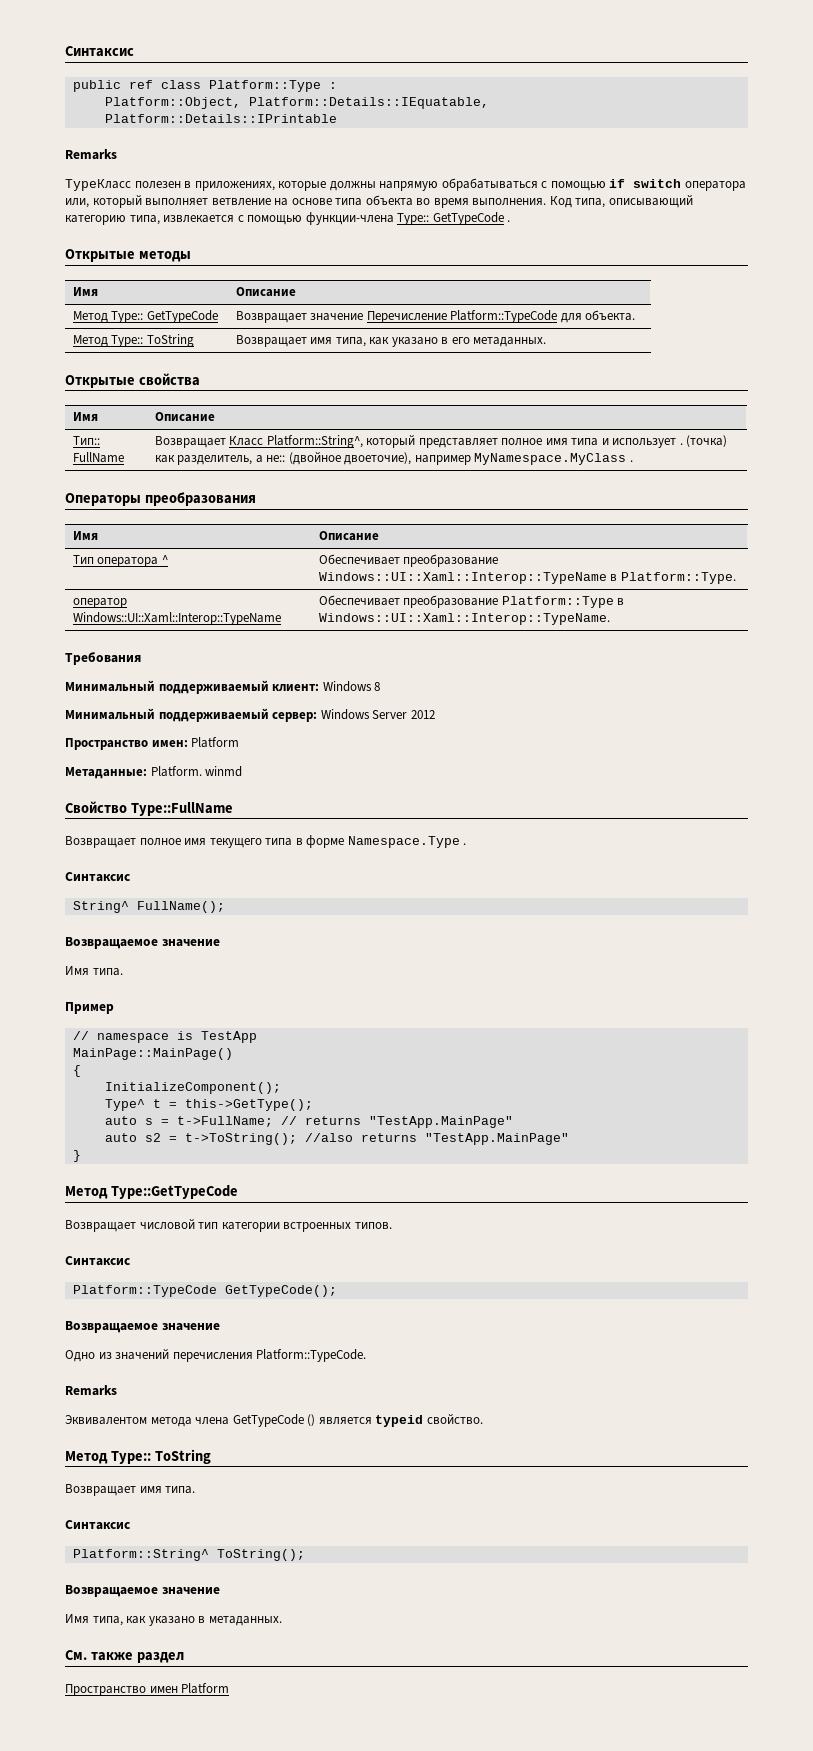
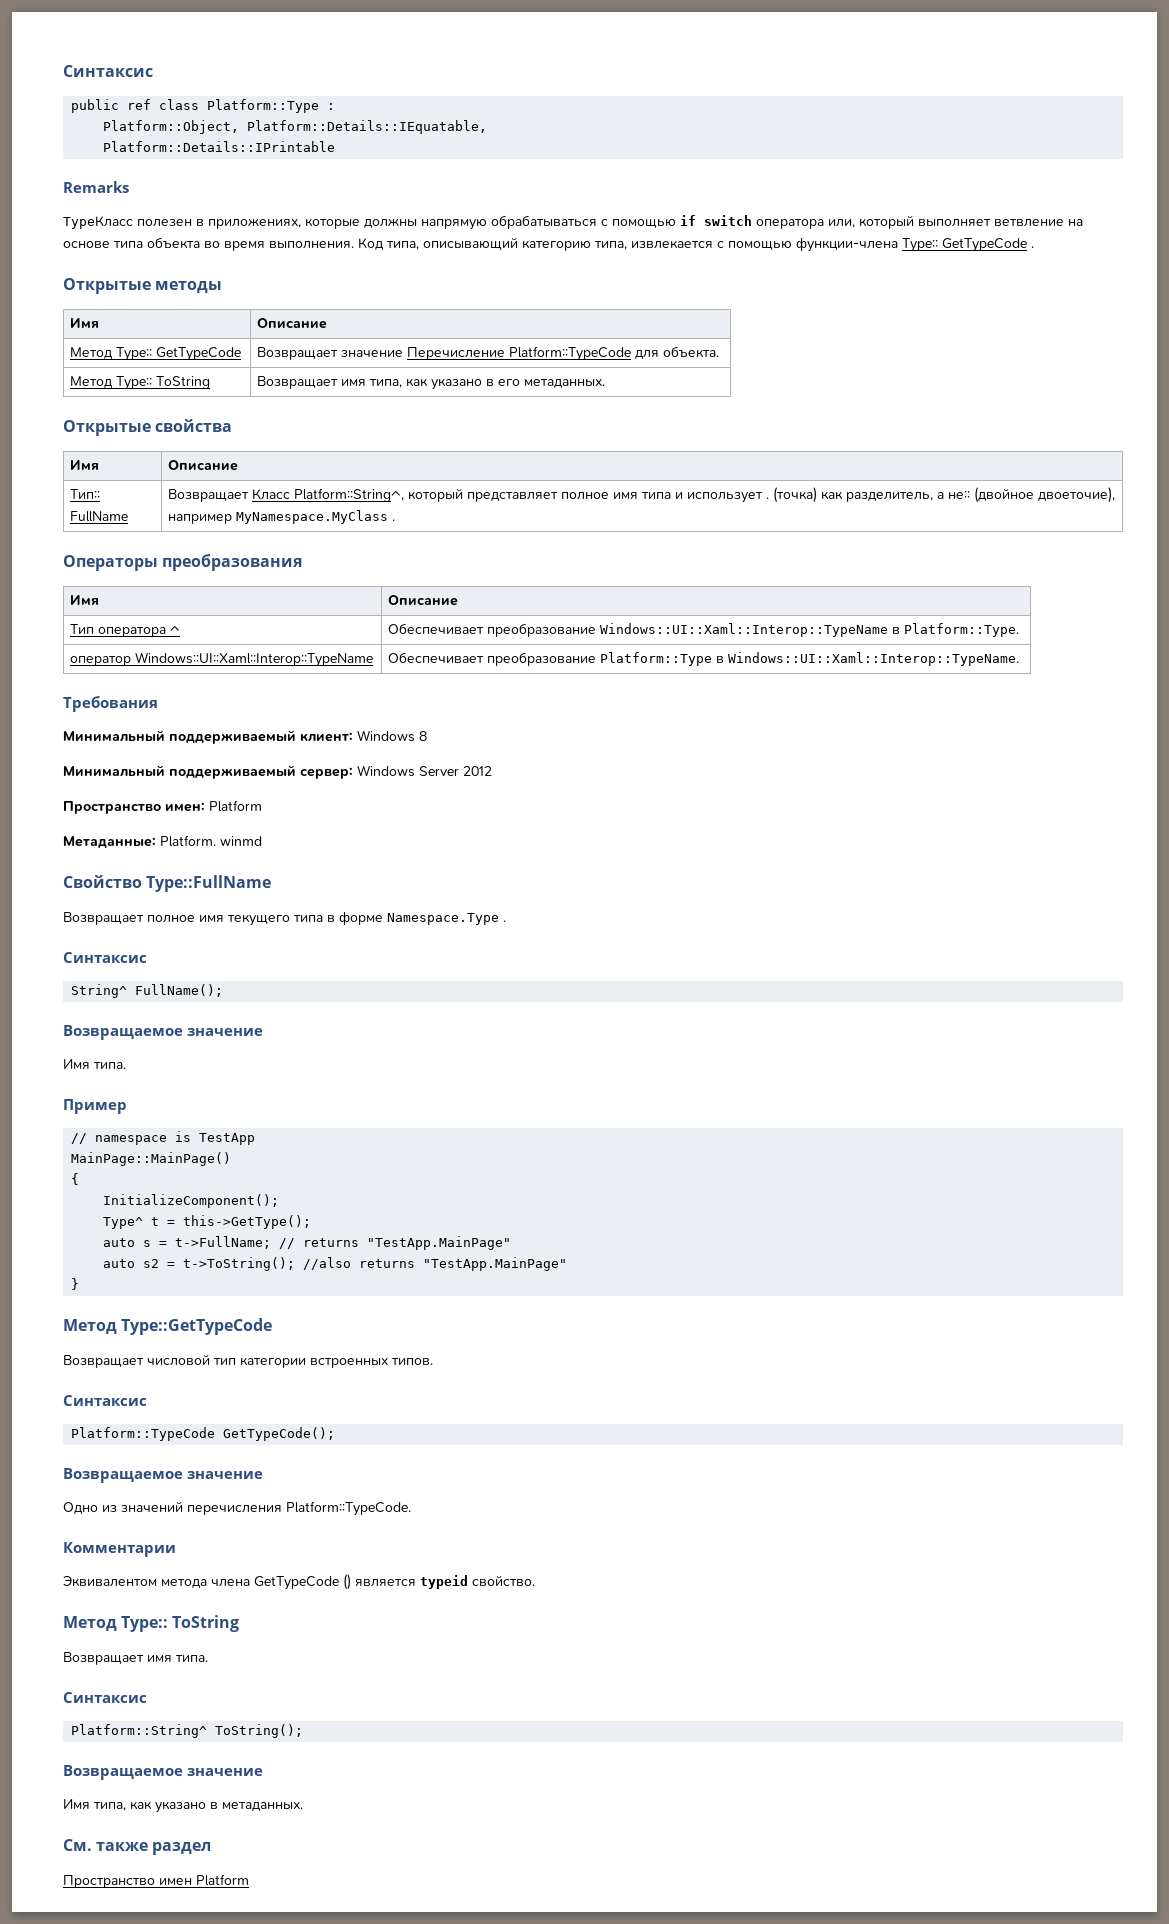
[65,1385,117,1396] Remarks -> [63,1542,176,1557] Комментарии

